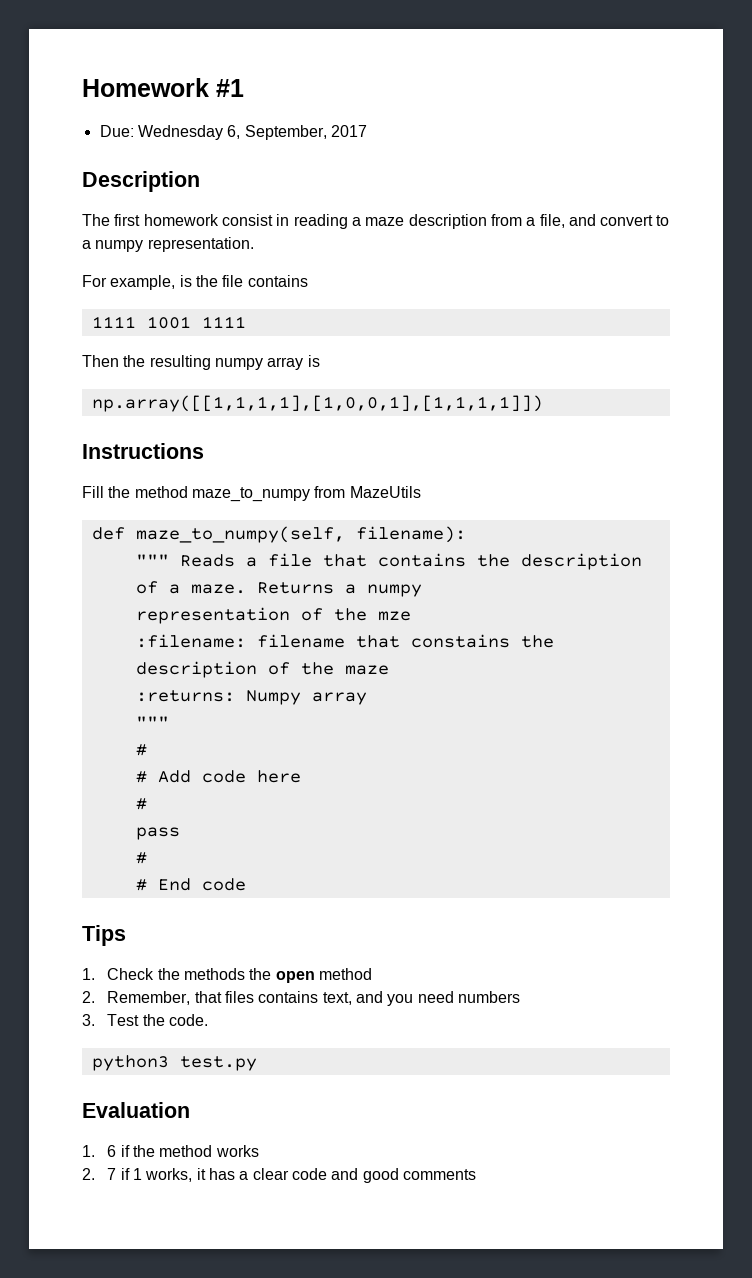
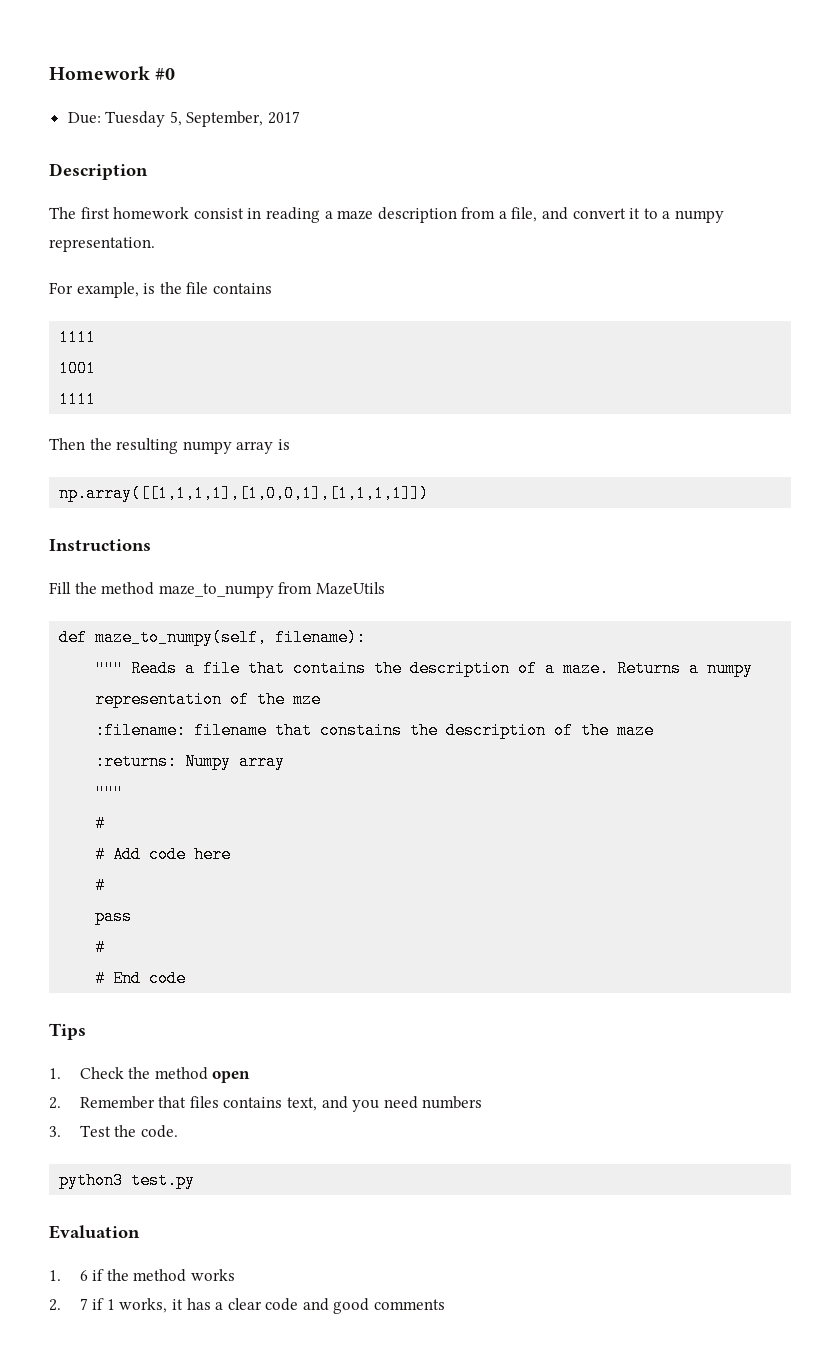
[216,79,244,97] #1 -> [155,68,176,80] #0
[137,125,241,140] Wednesday 6, -> [105,111,182,127] Tuesday 5,
(654, 220) none -> [629,208,641,219] it
(136, 322) none -> (97, 337) //
(191, 322) none -> (97, 368) //
[184,968,272,980] methods the -> [154,1067,208,1080] method
[319,968,373,980] [82,991,191,1005] method // 2. Remember, -> [49,1096,155,1109] // 2. Remember

